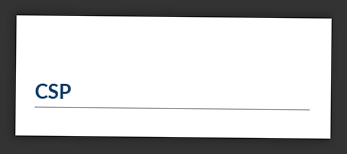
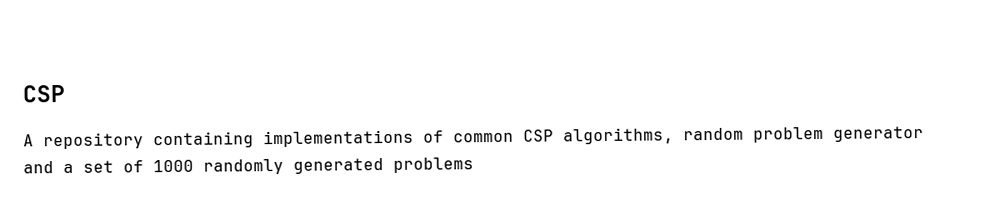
[34,83,71,99] CSP -> [22,84,65,103] [23,126,924,150] [23,157,474,175] CSP // A repository containing implementations of common CSP algorithms, random problem generator and a set of 1000 randomly generated problems

